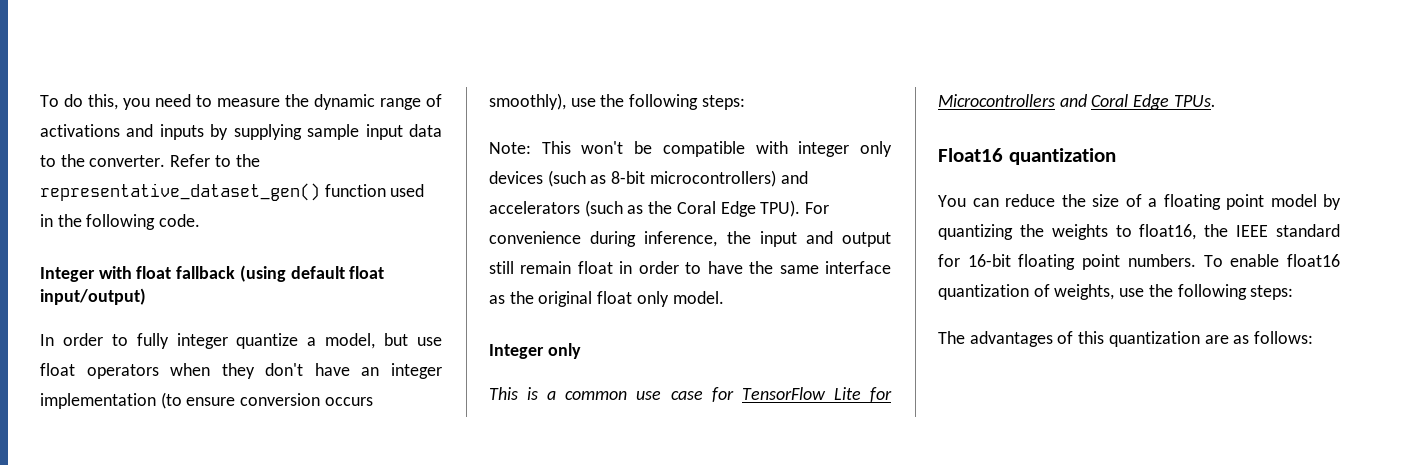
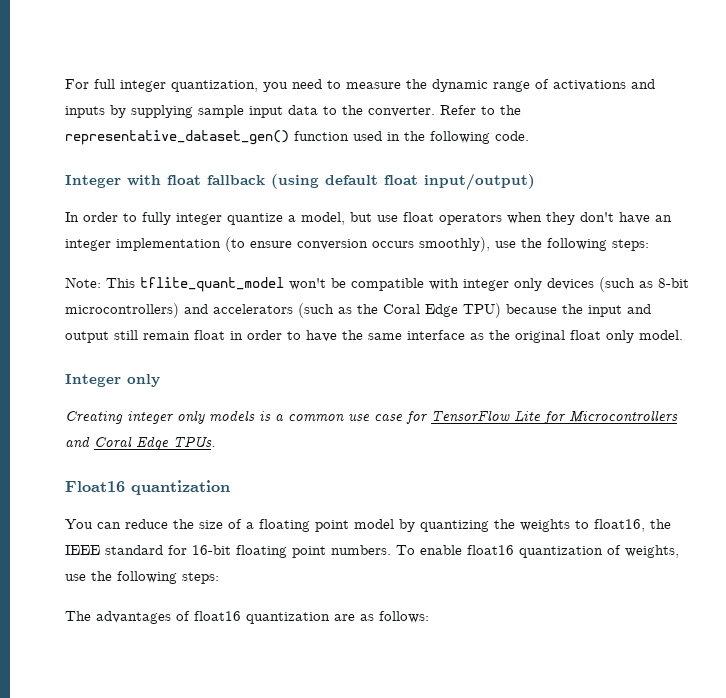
[40,94,118,110] To do this, -> [65,79,258,92] For full integer quantization,
(571, 147) none -> [140,277,284,292] tflite_quant_model
[760,200,830,217] [489,231,718,247] TPU). For convenience during inference, -> [463,303,557,318] TPU) because
[489,387,518,400] This -> [65,410,255,424] Creating integer only models
[1078,331,1105,344] this -> [194,611,241,621] float16

